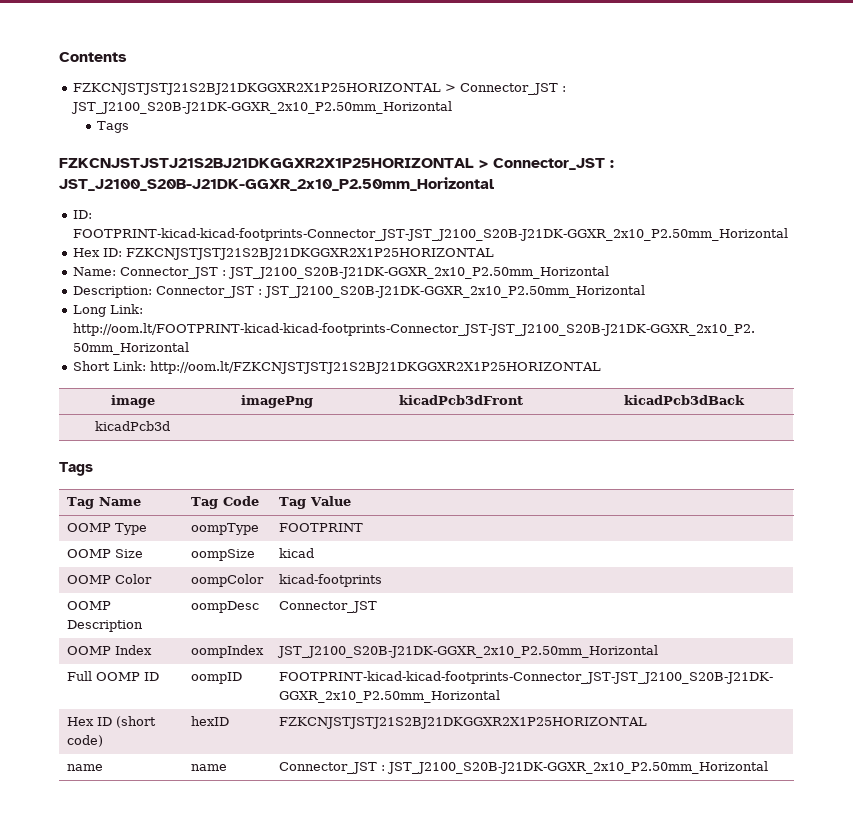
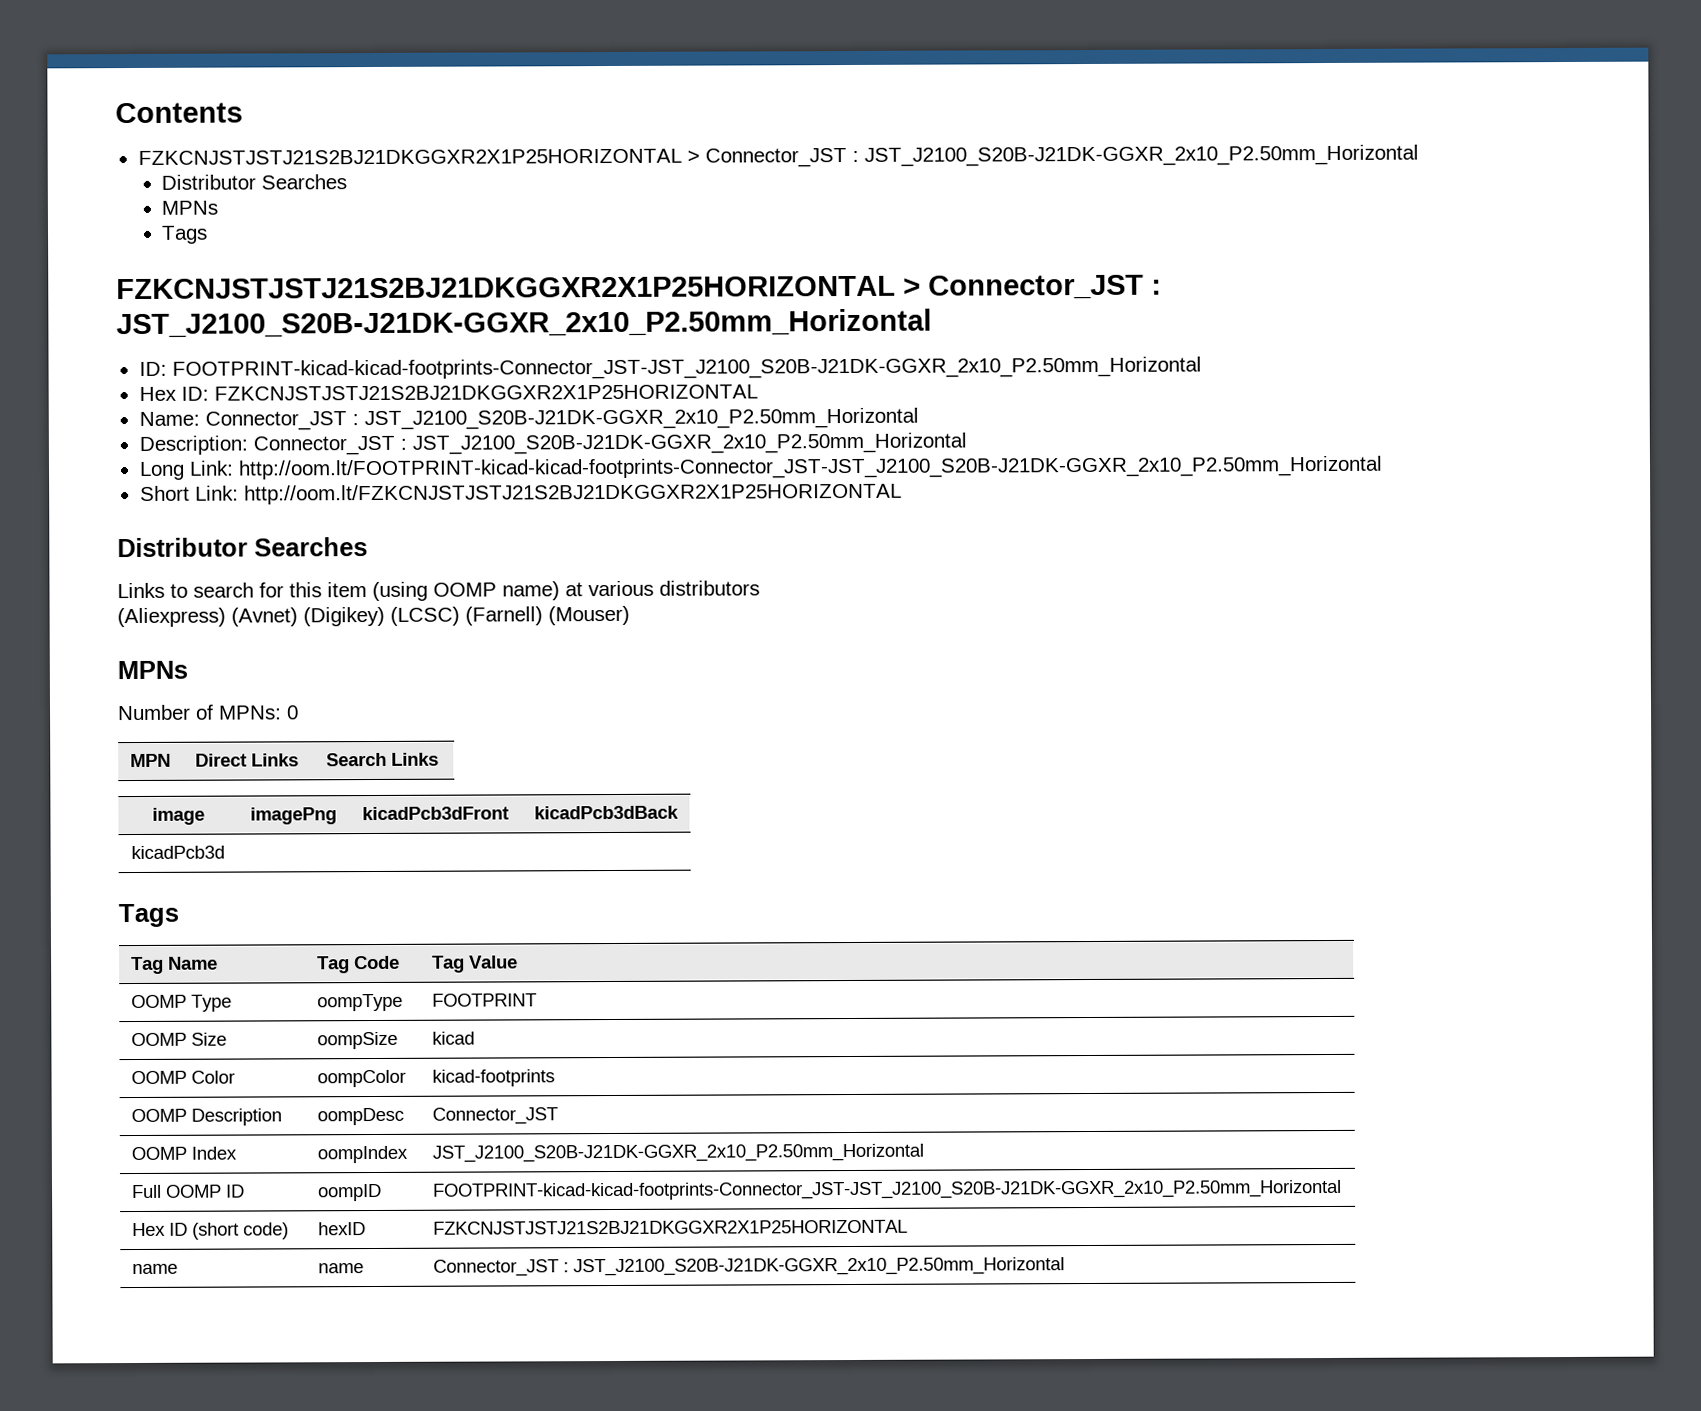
(452, 107) none -> [161,174,348,190] [161,200,219,215] // Distributor Searches // MPNs
(601, 367) none -> [117,537,368,558] [117,580,760,602] [117,605,630,628] [117,660,188,680] [117,704,299,721] [130,753,172,768] [195,753,300,767] [326,752,440,767] // Distributor Searches // Links to search for this item (using OOMP name) at various distributors // (Aliexpress) (Avnet) (Digikey) (LCSC) (Farnell) (Mouser) // MPNs // Number of MPNs: 0 // MPN | Direct Links | Search Links

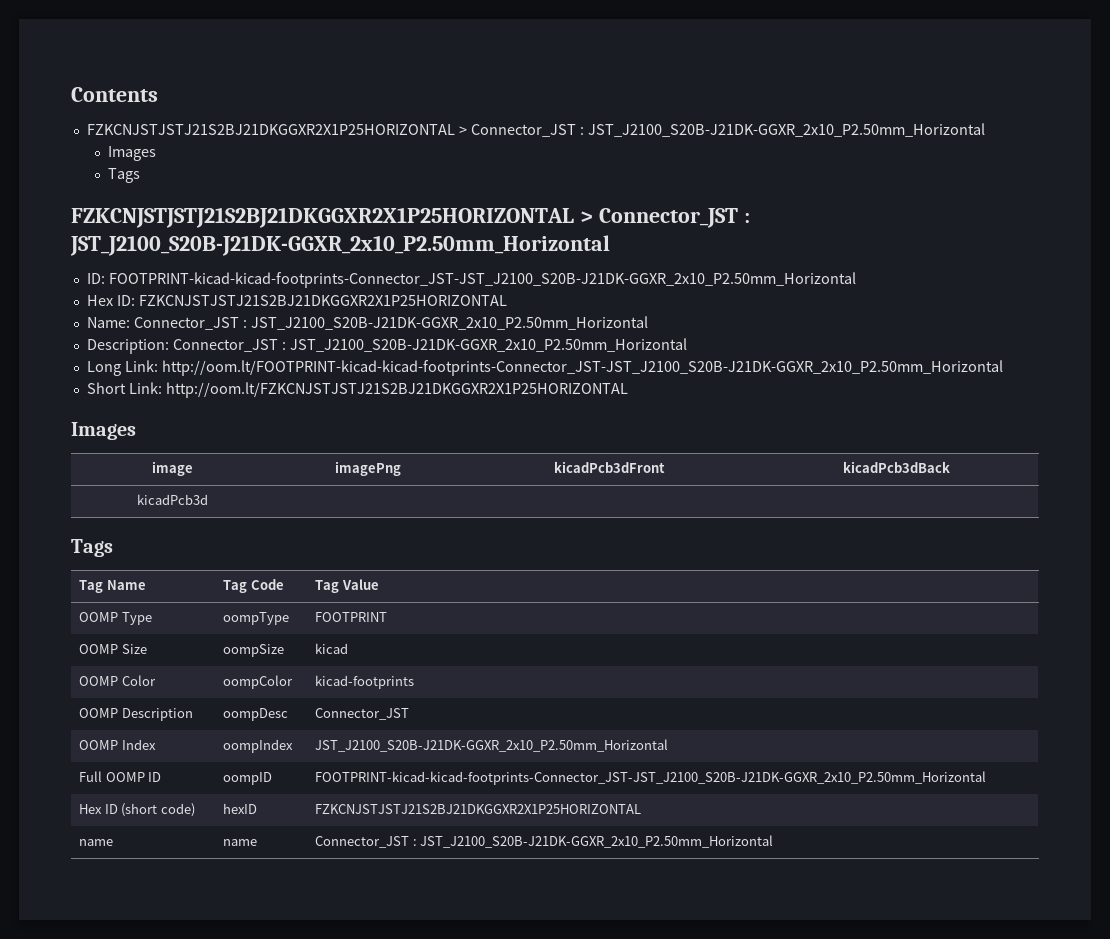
[161,174,348,190] [161,200,219,215] Distributor Searches // MPNs -> [108,146,157,161] Images
[117,537,368,558] [117,580,760,602] [117,605,630,628] [117,660,188,680] [117,704,299,721] [130,753,172,768] [195,753,300,767] [326,752,440,767] Distributor Searches // Links to search for this item (using OOMP name) at various distributors // (Aliexpress) (Avnet) (Digikey) (LCSC) (Farnell) (Mouser) // MPNs // Number of MPNs: 0 // MPN | Direct Links | Search Links -> [71,422,136,440] Images

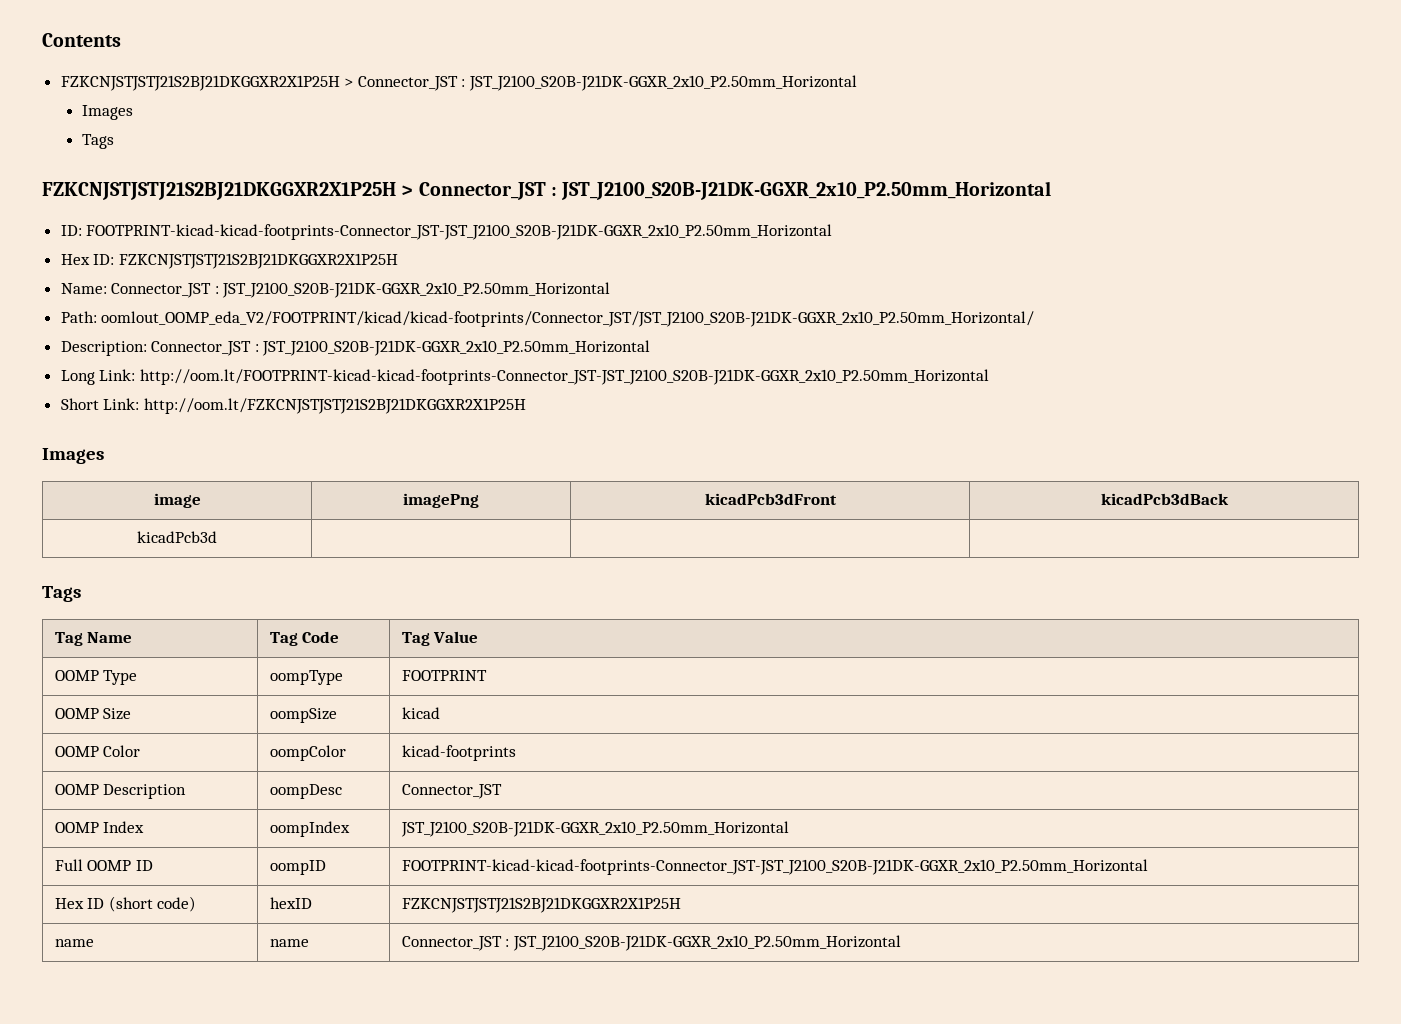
[86,124,455,135] FZKCNJSTJSTJ21S2BJ21DKGGXR2X1P25HORIZONTAL -> [60,75,340,91] FZKCNJSTJSTJ21S2BJ21DKGGXR2X1P25H
[71,207,574,228] FZKCNJSTJSTJ21S2BJ21DKGGXR2X1P25HORIZONTAL -> [42,182,396,200] FZKCNJSTJSTJ21S2BJ21DKGGXR2X1P25H
[138,295,507,306] FZKCNJSTJSTJ21S2BJ21DKGGXR2X1P25HORIZONTAL -> [118,253,398,269] FZKCNJSTJSTJ21S2BJ21DKGGXR2X1P25H
(648, 323) none -> [60,311,1035,327] // Path: oomlout_OOMP_eda_V2/FOOTPRINT/kicad/kicad-footprints/Connector_JST/JST_J2100_S20B-J21DK-GGXR_2x10_P2.50mm_Horizontal/
[165,382,628,398] http://oom.lt/FZKCNJSTJSTJ21S2BJ21DKGGXR2X1P25HORIZONTAL -> [143,398,526,414] http://oom.lt/FZKCNJSTJSTJ21S2BJ21DKGGXR2X1P25H
[315,804,642,814] FZKCNJSTJSTJ21S2BJ21DKGGXR2X1P25HORIZONTAL -> [401,897,681,913] FZKCNJSTJSTJ21S2BJ21DKGGXR2X1P25H

